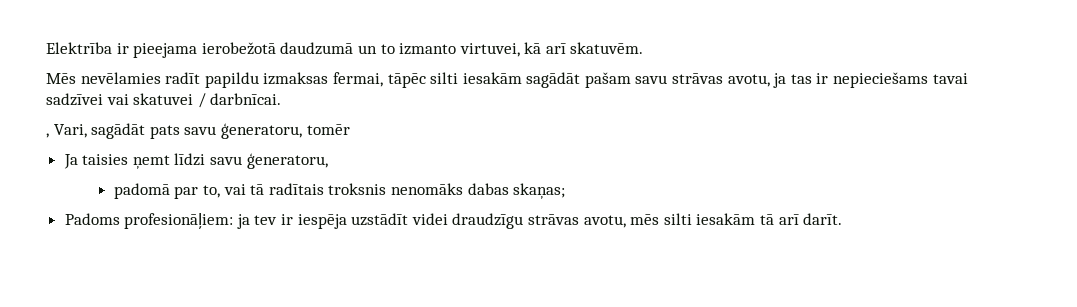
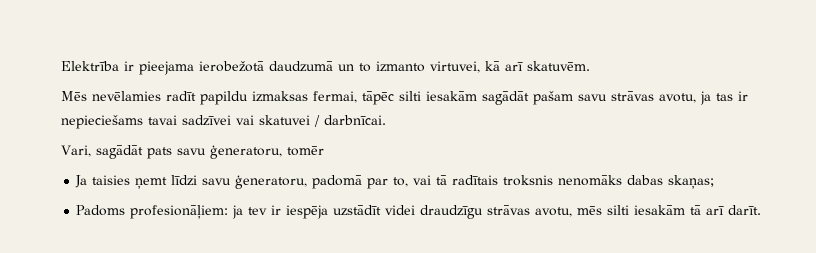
[46,133,49,138] , -> (386, 120) none
(328, 161) // -> (308, 182) none

